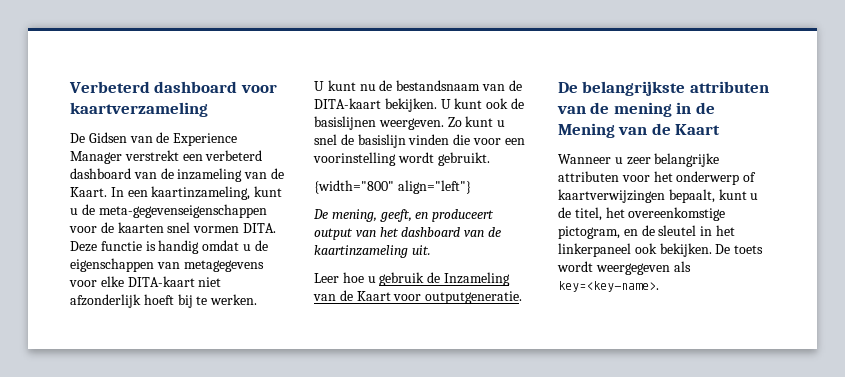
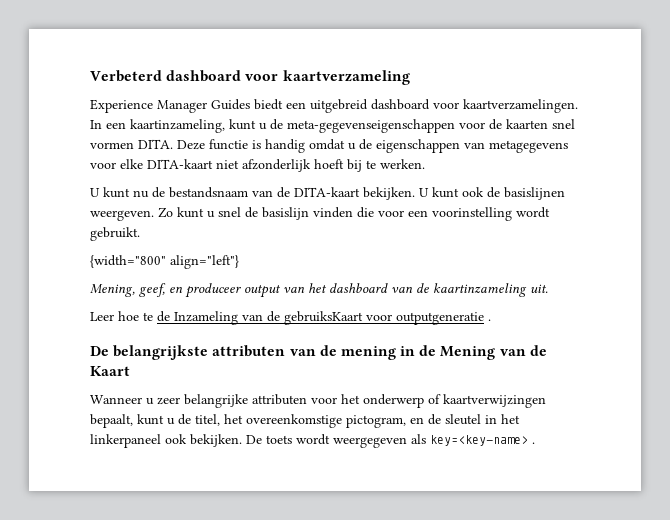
[70,132,238,146] [70,150,263,164] [70,168,284,182] [70,187,107,197] De Gidsen van de Experience Manager verstrekt een verbeterd dashboard van de inzameling van de Kaart. -> [90,99,578,113] Experience Manager Guides biedt een uitgebreid dashboard voor kaartverzamelingen.
[313,209,495,222] De mening, geeft, en produceert -> [90,283,241,298] Mening, geef, en produceer
[367,272,425,286] u gebruik -> [143,312,153,321] te
[356,291,523,304] Kaart voor outputgeneratie. -> [284,311,491,325] gebruiksKaart voor outputgeneratie .
[558,281,659,292] key=<key-name>. -> [430,435,535,446] key=<key-name> .

